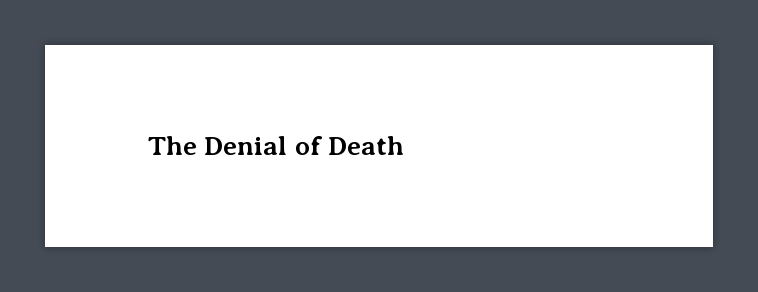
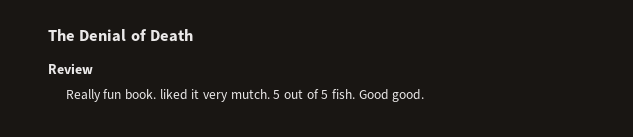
(405, 145) none -> [48,63,93,74] [65,89,425,102] // Review // Really fun book. liked it very mutch. 5 out of 5 fish. Good good.

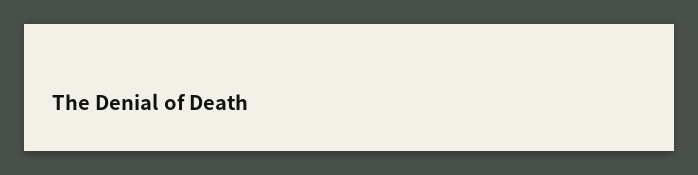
[48,63,93,74] [65,89,425,102] // Review // Really fun book. liked it very mutch. 5 out of 5 fish. Good good. -> (249, 102) none

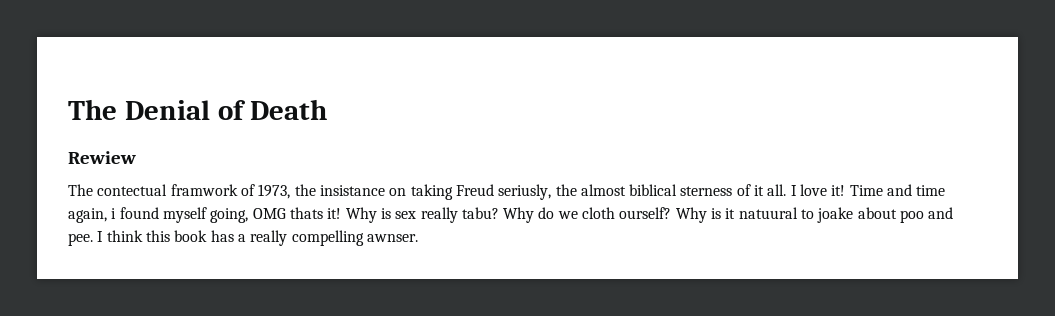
(249, 102) none -> [68,151,136,164] [68,184,946,200] [68,207,954,223] [68,230,418,246] // Rewiew // The contectual framwork of 1973, the insistance on taking Freud seriusly, the almost biblical sterness of it all. I love it! Time and time again, i found myself going, OMG thats it! Why is sex really tabu? Why do we cloth ourself? Why is it natuural to joake about poo and pee. I think this book has a really compelling awnser.

